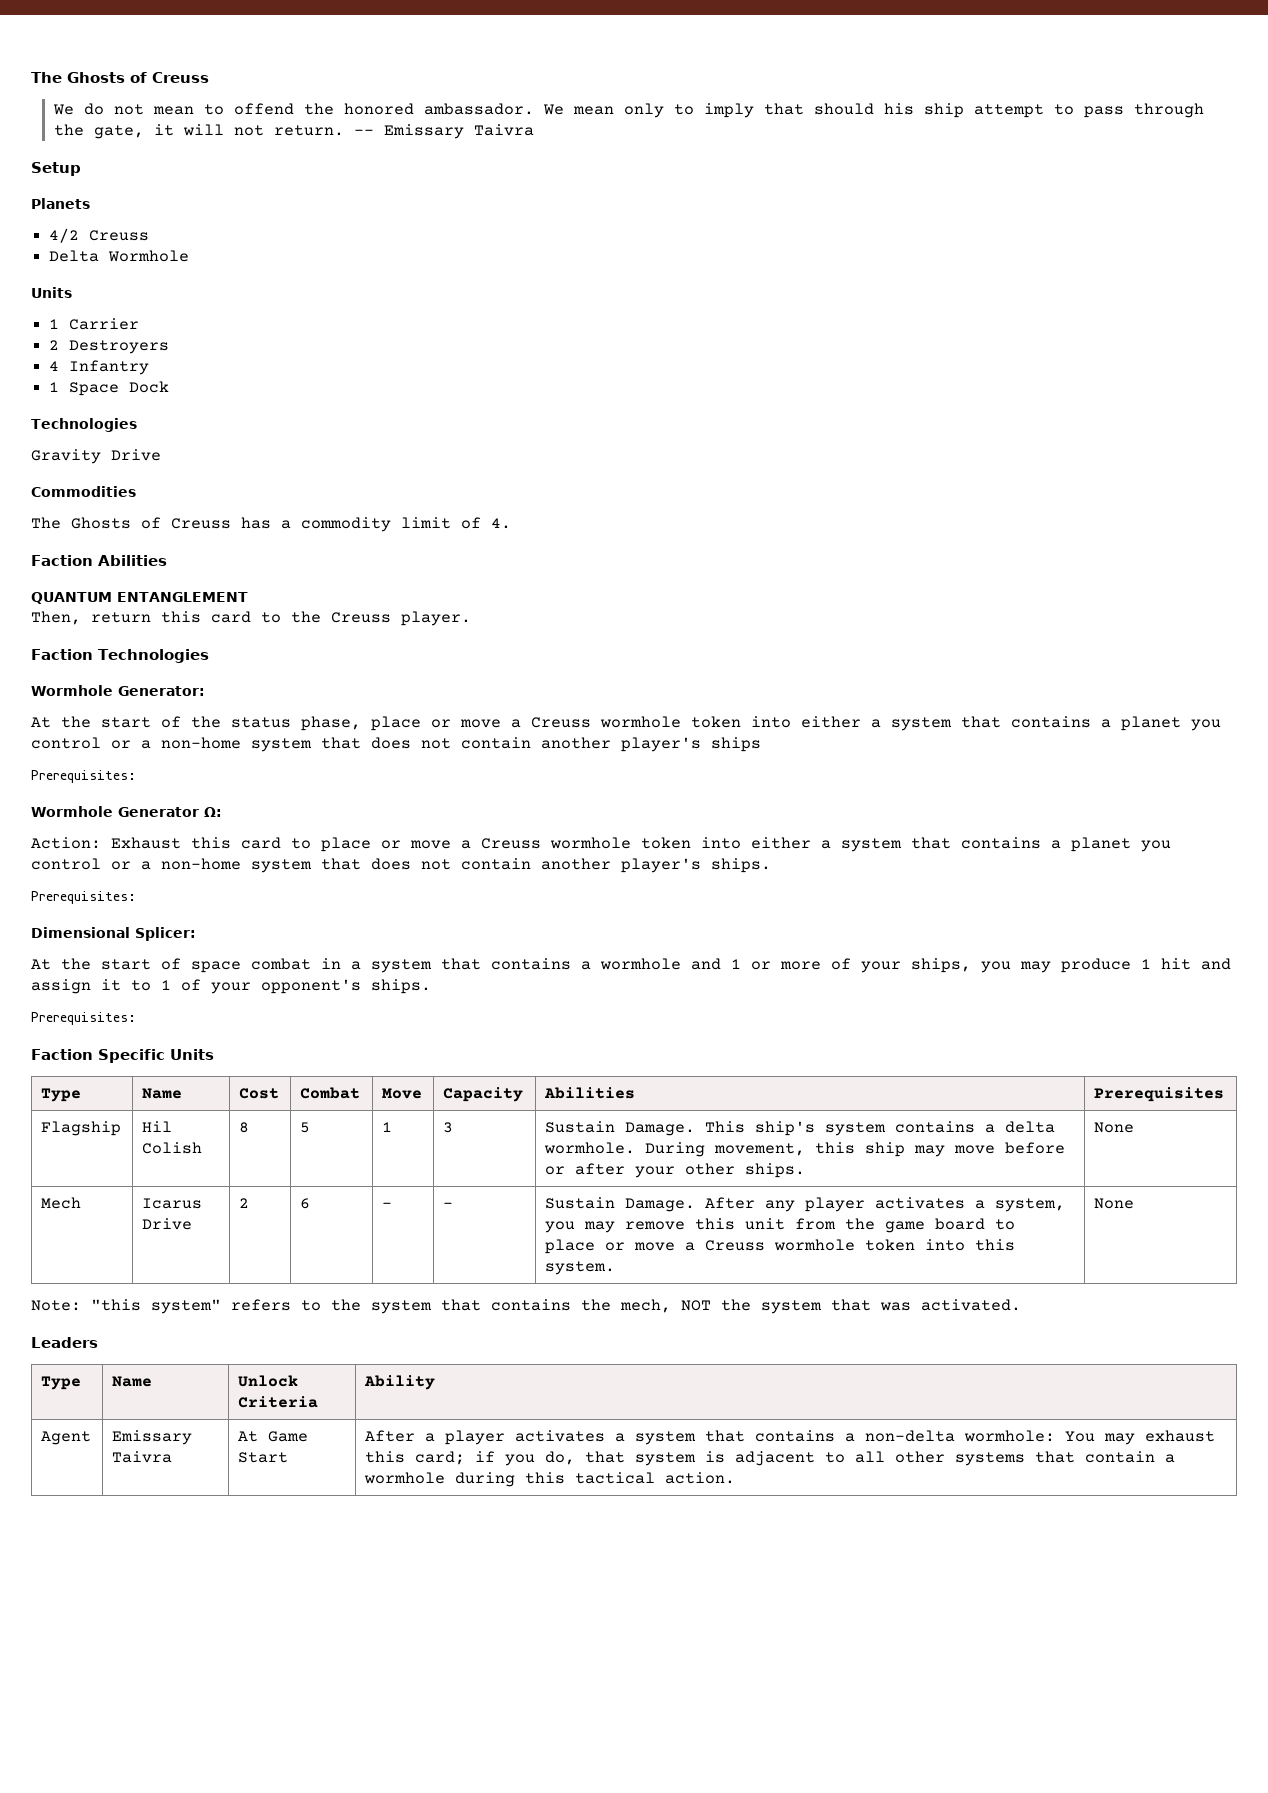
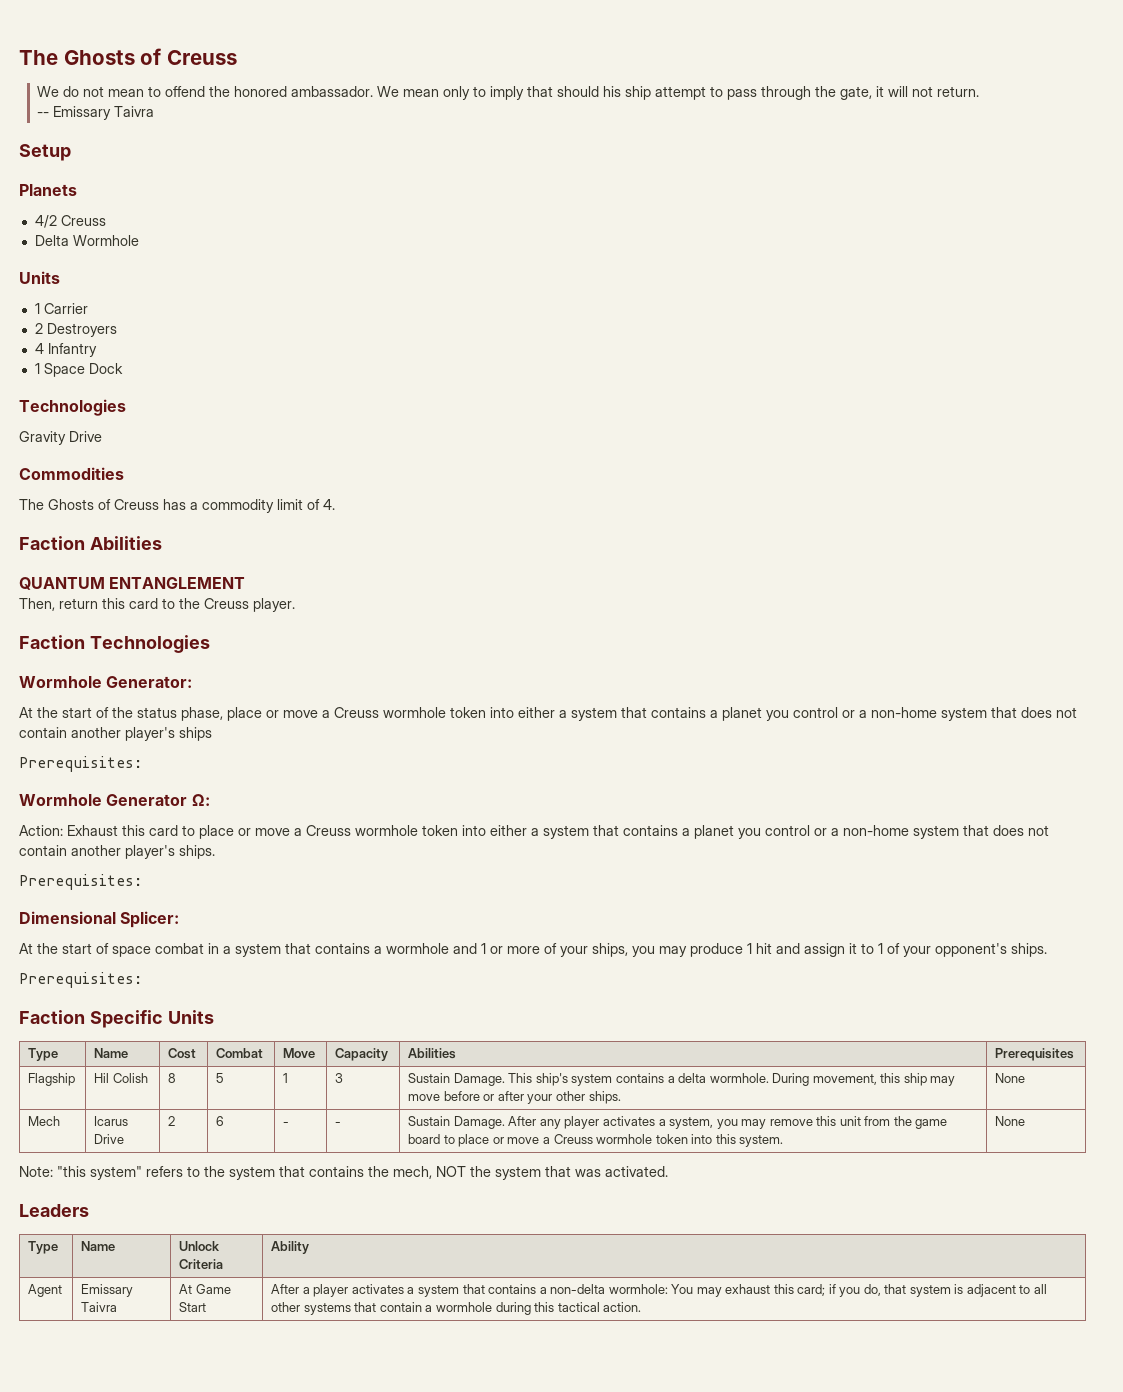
(344, 130) none -> (980, 91) //

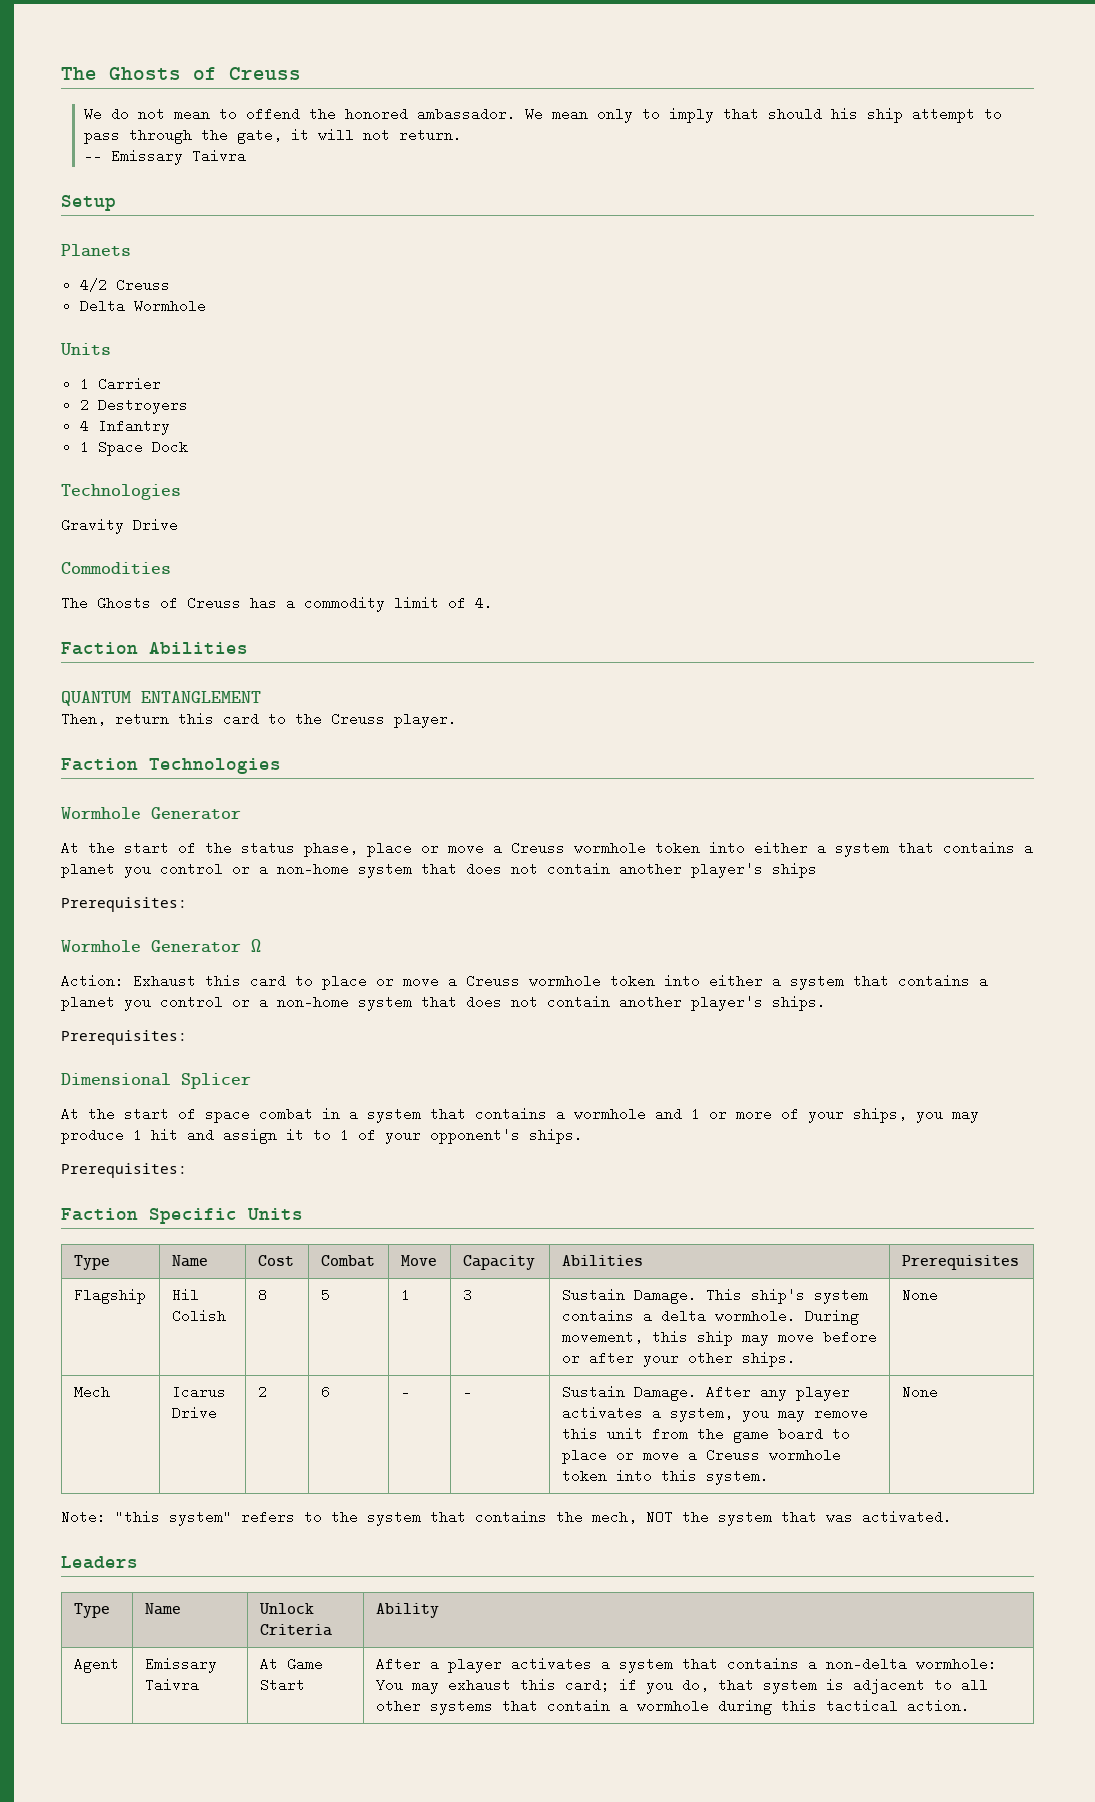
[106,676,193,688] Generator: -> [151,807,241,820] Generator
[191,794,210,806] Ω: -> [251,939,261,952] Ω
[120,911,180,928] Splicer: -> [181,1073,251,1089] Splicer

